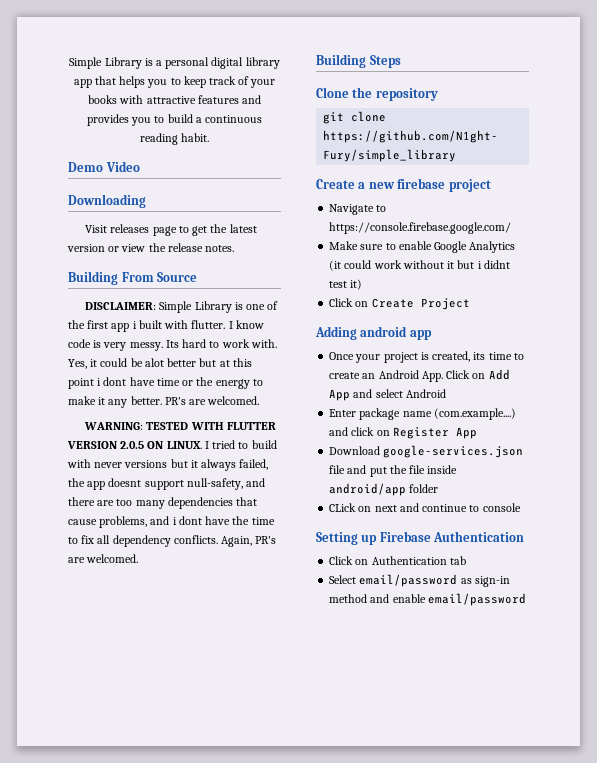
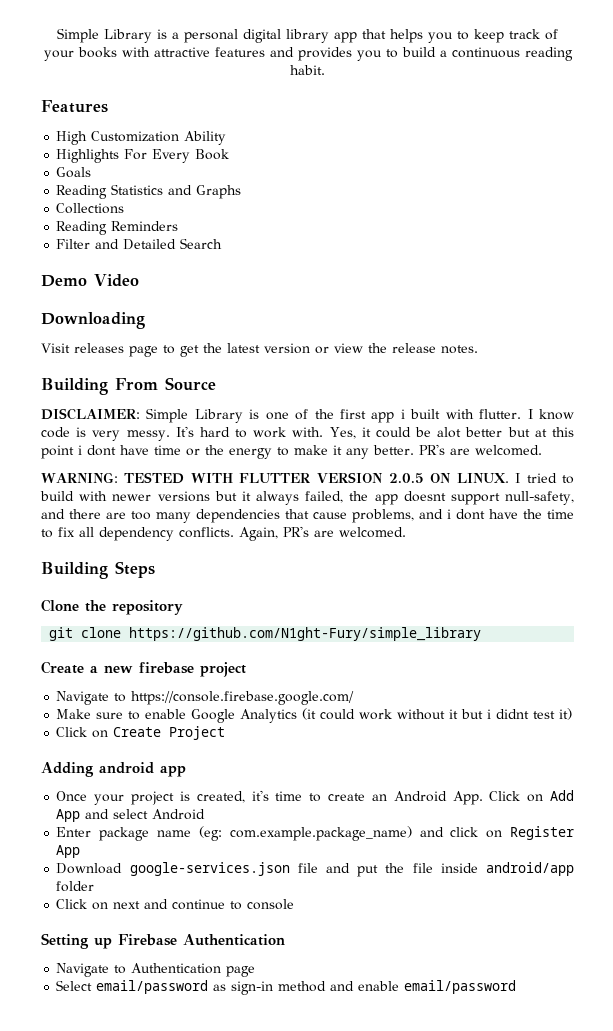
(210, 137) none -> [41,100,108,113] [56,131,227,145] [56,149,230,163] [56,167,92,178] [56,184,242,199] [56,203,125,214] [56,221,179,235] [56,238,223,250] // Features // High Customization Ability // Highlights For Every Book // Goals // Reading Statistics and Graphs // Collections // Reading Reminders // Filter and Detailed Search
[165,340,179,348] Its -> [175,426,194,437] It's
[94,462,123,468] never -> [112,494,152,501] newer
[473,352,486,360] its -> [251,790,269,801] it's
[433,408,516,420] (com.example....) -> [198,826,412,841] (eg: com.example.package_name)
[329,503,357,512] CLick -> [56,899,88,909] Click
[329,556,466,565] Click on Authentication tab -> [56,963,256,977] Navigate to Authentication page

